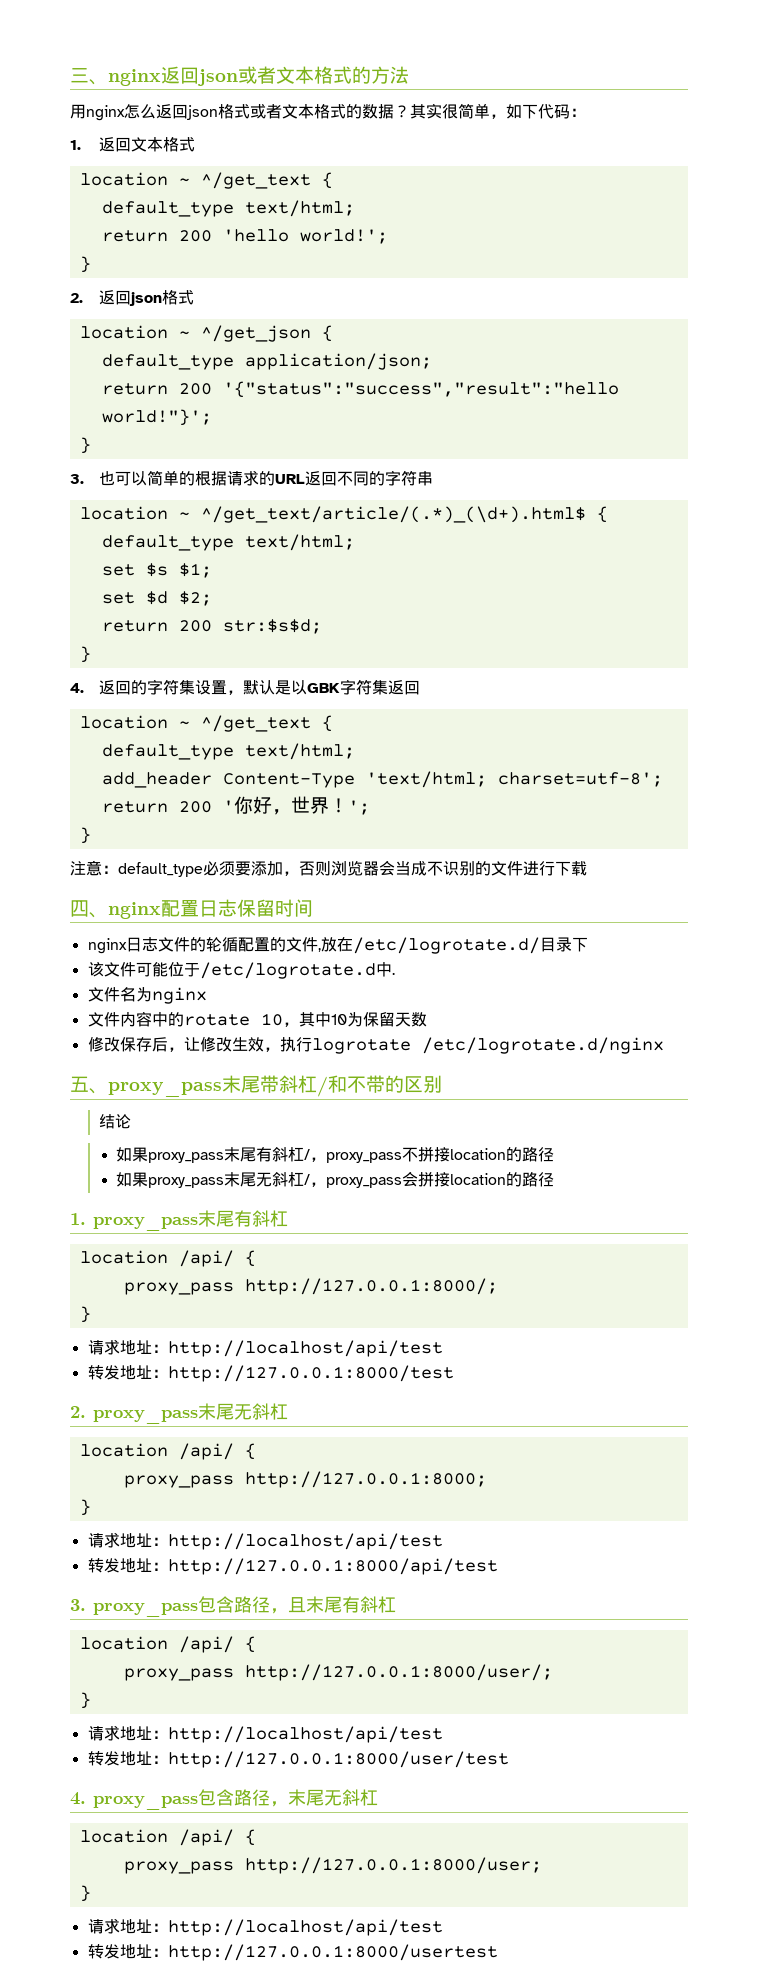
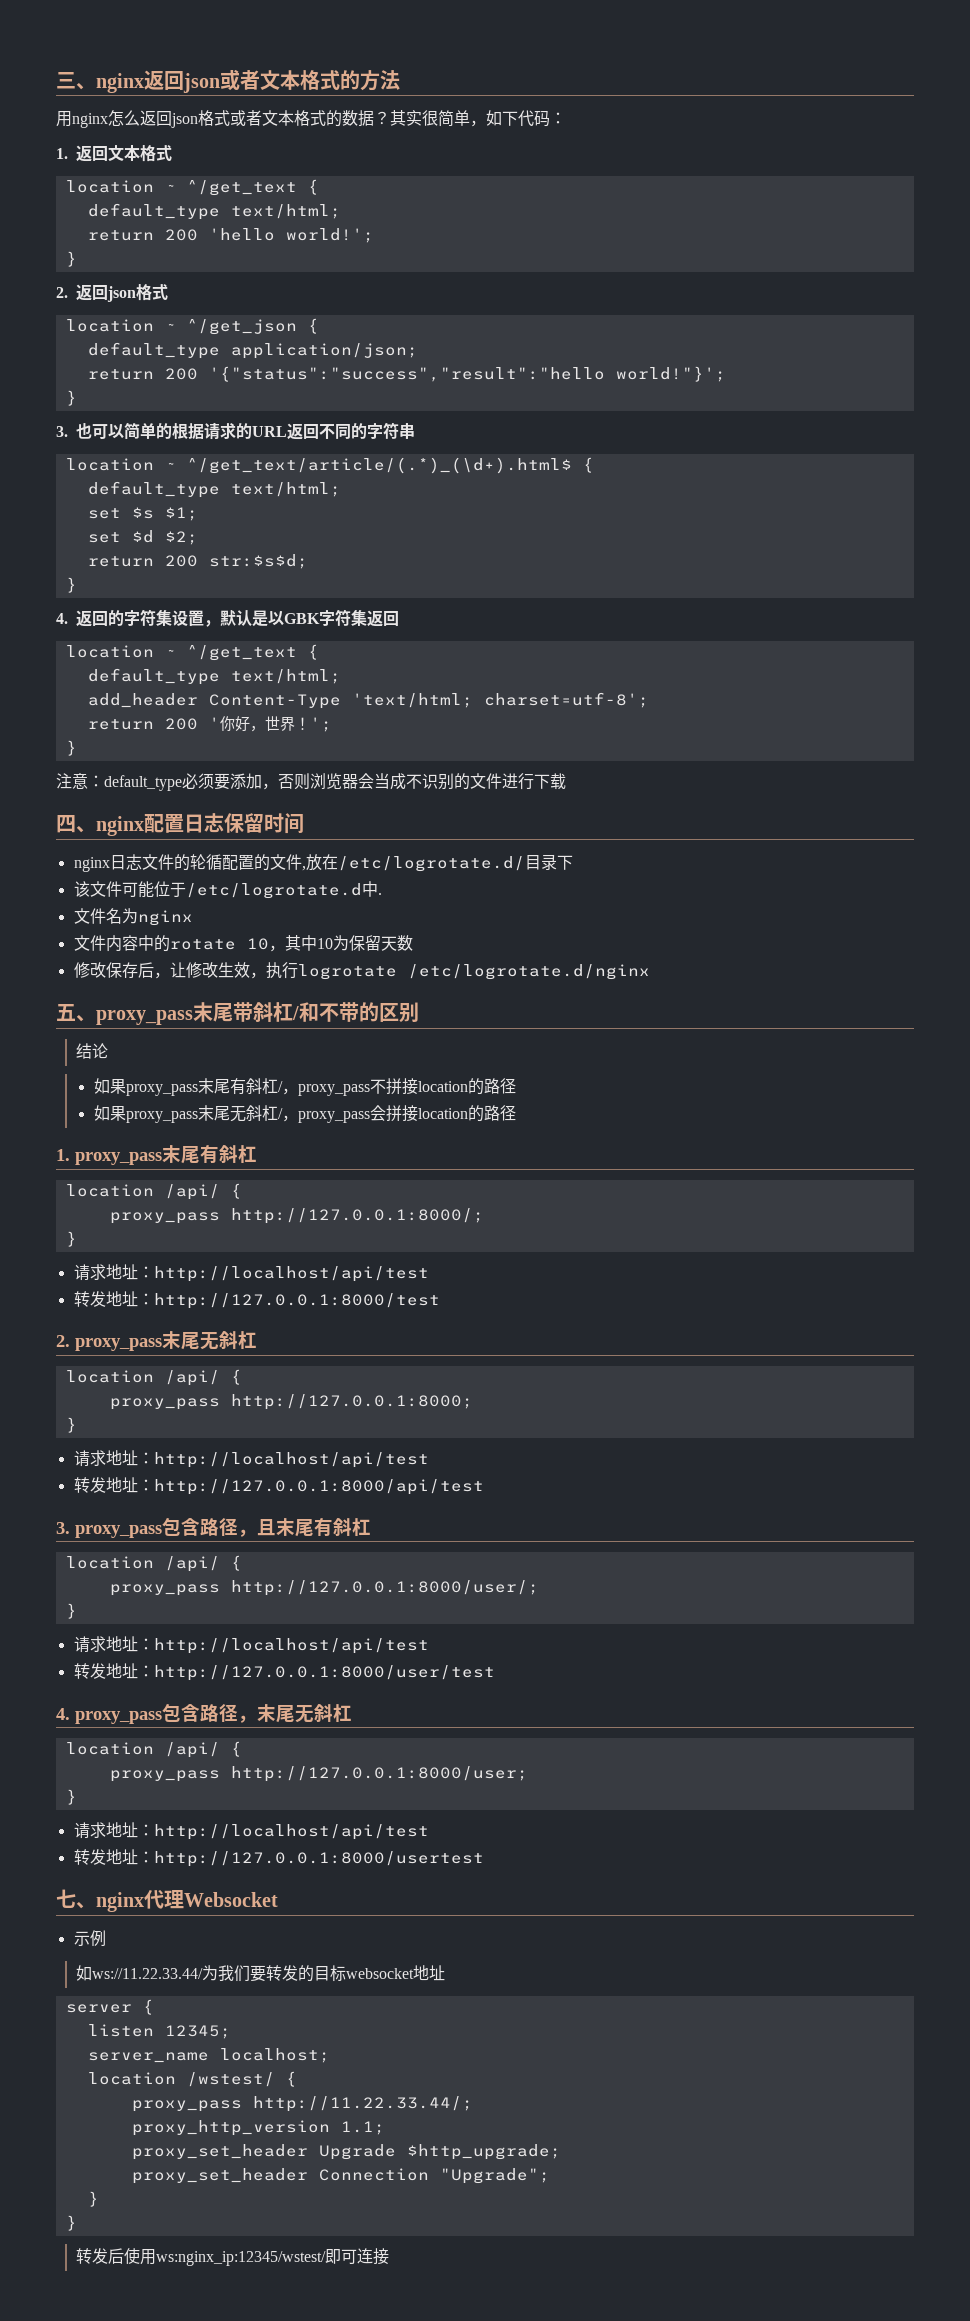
(498, 1952) none -> [56,1889,278,1912] [73,1930,106,1947] [76,1965,446,1982] [65,1999,154,2015] [87,2024,231,2039] [87,2048,330,2063] [87,2071,297,2087] [131,2096,473,2112] [131,2120,385,2136] [131,2144,561,2160] [131,2168,550,2184] [87,2191,99,2207] [65,2215,77,2231] [76,2248,390,2266] // 七、nginx代理Websocket // 示例 // 如ws://11.22.33.44/为我们要转发的目标websocket地址 // server { // listen 12345; // server_name localhost; // location /wstest/ { // proxy_pass http://11.22.33.44/; // proxy_http_version 1.1; // proxy_set_header Upgrade $http_upgrade; // proxy_set_header Connection "Upgrade"; // } // } // 转发后使用ws:nginx_ip:12345/wstest/即可连接

